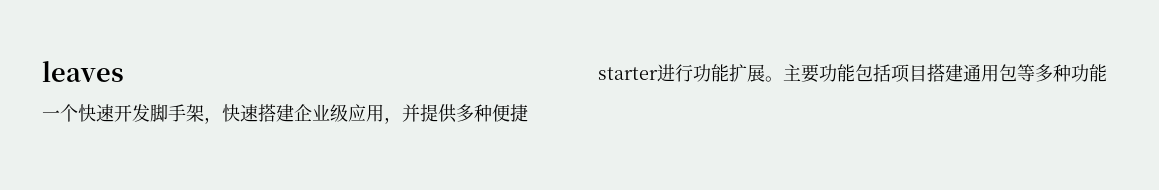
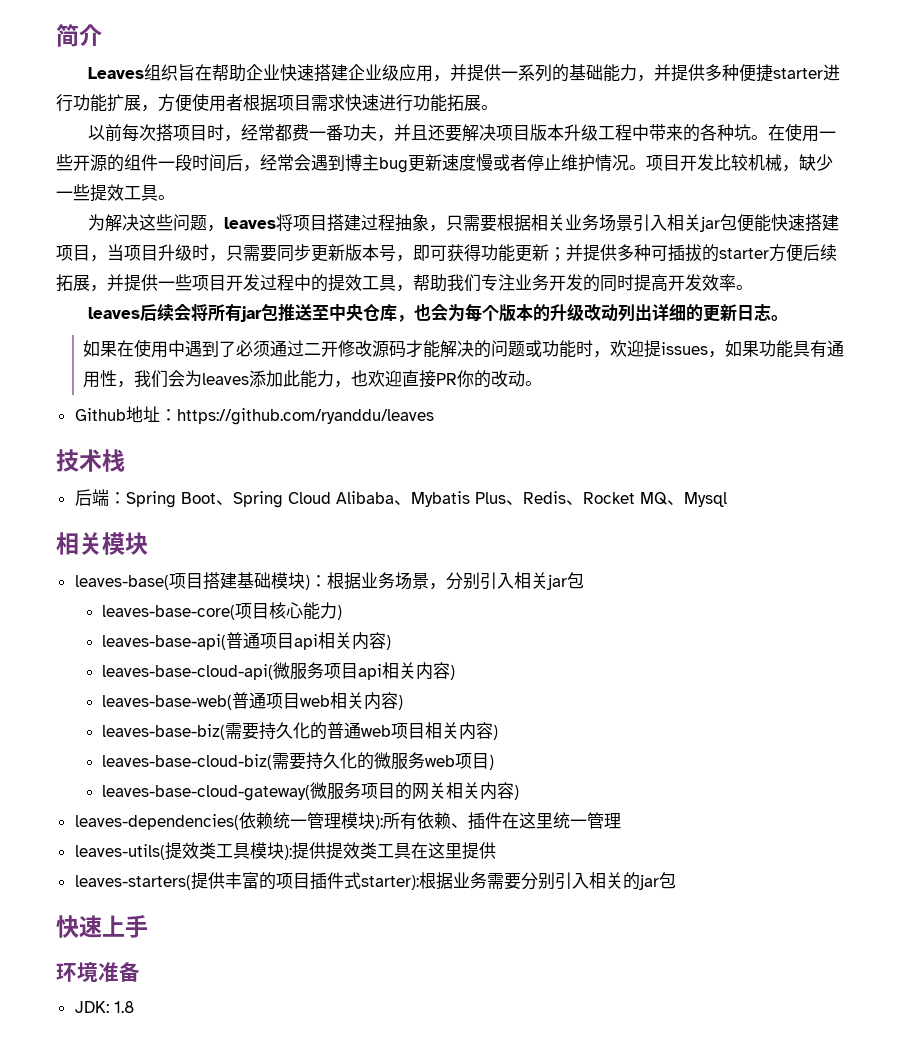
[42,61,124,82] [42,104,222,124] leaves // 一个快速开发脚手架， -> [56,24,102,47] [88,64,281,82] 简介 // Leaves组织旨在帮助企业
(457, 113) none -> [501,64,706,82] 一系列的基础能力，并提供
[765,64,1107,83] 。主要功能包括项目搭建通用包等多种功能 -> [141,93,498,112] [88,123,837,142] [56,153,833,173] [56,184,175,202] [88,214,840,232] [56,244,837,262] [56,274,753,292] [88,303,789,322] [83,339,845,358] [83,370,543,388] [74,406,434,425] [56,449,125,472] [74,489,727,508] [56,532,148,555] [74,572,584,590] [102,602,343,620] [102,632,392,650] [102,662,456,680] [102,692,404,710] [102,722,499,740] [102,752,495,770] [102,782,520,801] [74,812,621,830] [74,842,496,860] [74,872,676,890] [56,915,148,938] [56,962,140,982] [74,1001,134,1013] ，方便使用者根据项目需求快速进行功能拓展。 // 以前每次搭项目时，经常都费一番功夫，并且还要解决项目版本升级工程中带来的各种坑。在使用一些开源的组件一段时间后，经常会遇到博主bug更新速度慢或者停止维护情况。项目开发比较机械，缺少一些提效工具。 // 为解决这些问题，leaves将项目搭建过程抽象，只需要根据相关业务场景引入相关jar包便能快速搭建项目，当项目升级时，只需要同步更新版本号，即可获得功能更新；并提供多种可插拔的starter方便后续拓展，并提供一些项目开发过程中的提效工具，帮助我们专注业务开发的同时提高开发效率。 // leaves后续会将所有jar包推送至中央仓库，也会为每个版本的升级改动列出详细的更新日志。 // 如果在使用中遇到了必须通过二开修改源码才能解决的问题或功能时，欢迎提issues，如果功能具有通用性，我们会为leaves添加此能力，也欢迎直接PR你的改动。 // Github地址：https://github.com/ryanddu/leaves // 技术栈 // 后端：Spring Boot、Spring Cloud Alibaba、Mybatis Plus、Redis、Rocket MQ、Mysql // 相关模块 // leaves-base(项目搭建基础模块)：根据业务场景，分别引入相关jar包 // leaves-base-core(项目核心能力) // leaves-base-api(普通项目api相关内容) // leaves-base-cloud-api(微服务项目api相关内容) // leaves-base-web(普通项目web相关内容) // leaves-base-biz(需要持久化的普通web项目相关内容) // leaves-base-cloud-biz(需要持久化的微服务web项目) // leaves-base-cloud-gateway(微服务项目的网关相关内容) // leaves-dependencies(依赖统一管理模块):所有依赖、插件在这里统一管理 // leaves-utils(提效类工具模块):提供提效类工具在这里提供 // leaves-starters(提供丰富的项目插件式starter):根据业务需要分别引入相关的jar包 // 快速上手 // 环境准备 // JDK: 1.8

